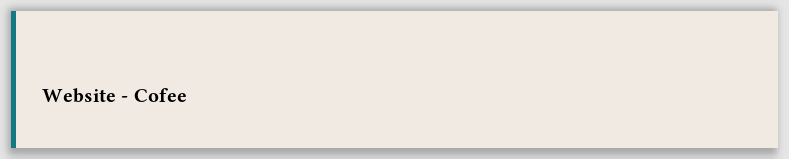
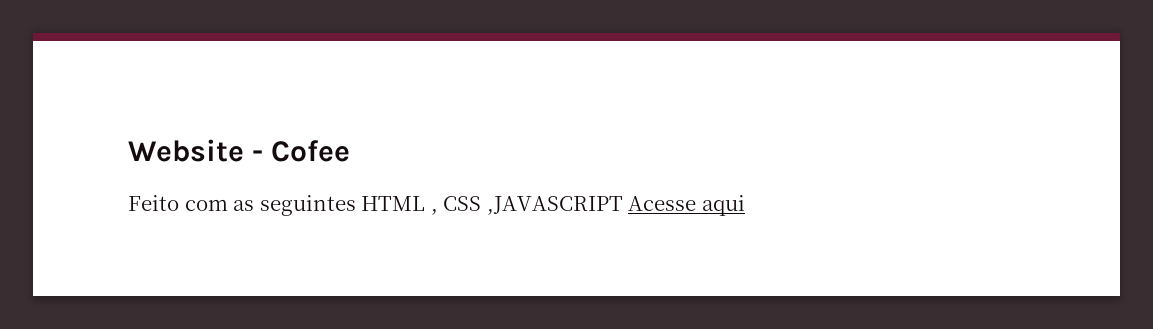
(187, 95) none -> [128,195,745,216] // Feito com as seguintes HTML , CSS ,JAVASCRIPT Acesse aqui

